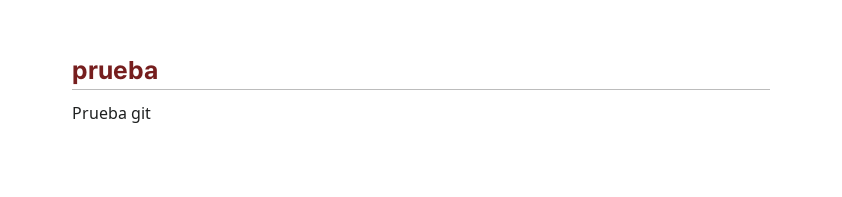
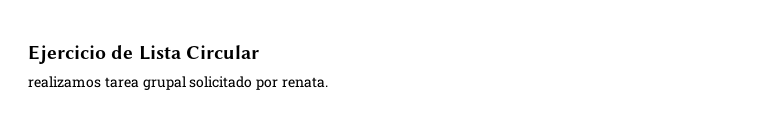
[72,60,158,85] [72,107,152,123] prueba // Prueba git -> [28,45,259,64] [28,76,328,90] Ejercicio de Lista Circular // realizamos tarea grupal solicitado por renata.

